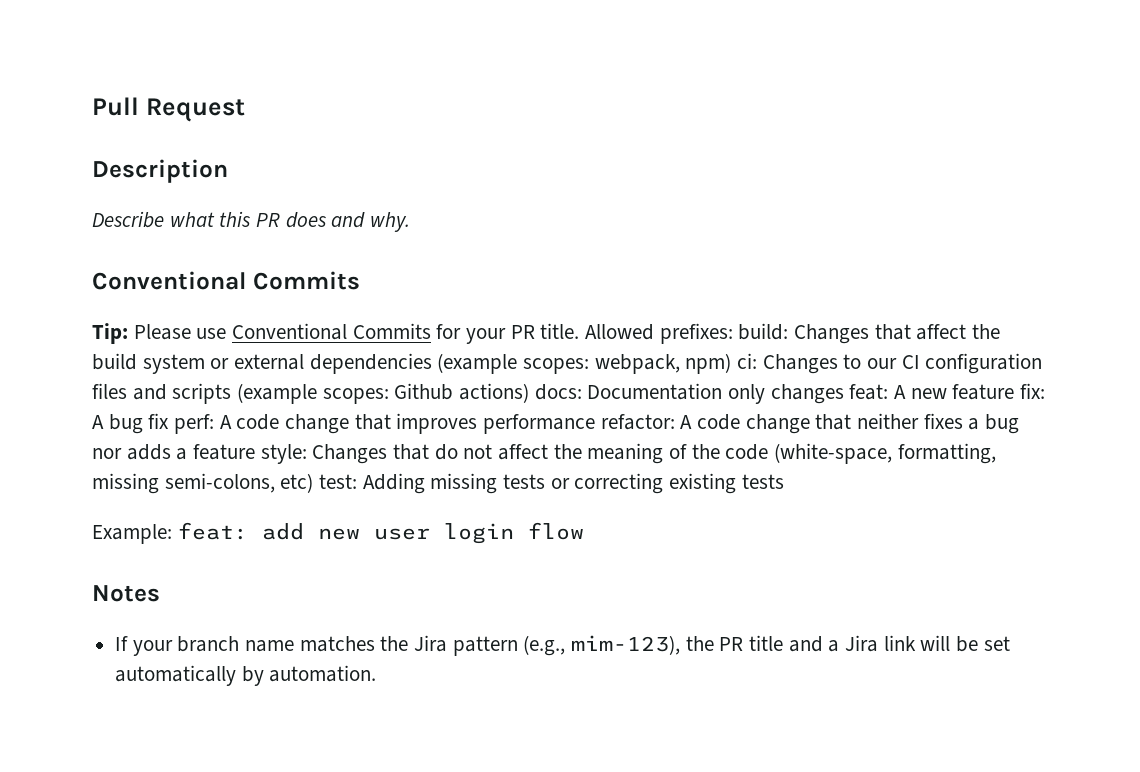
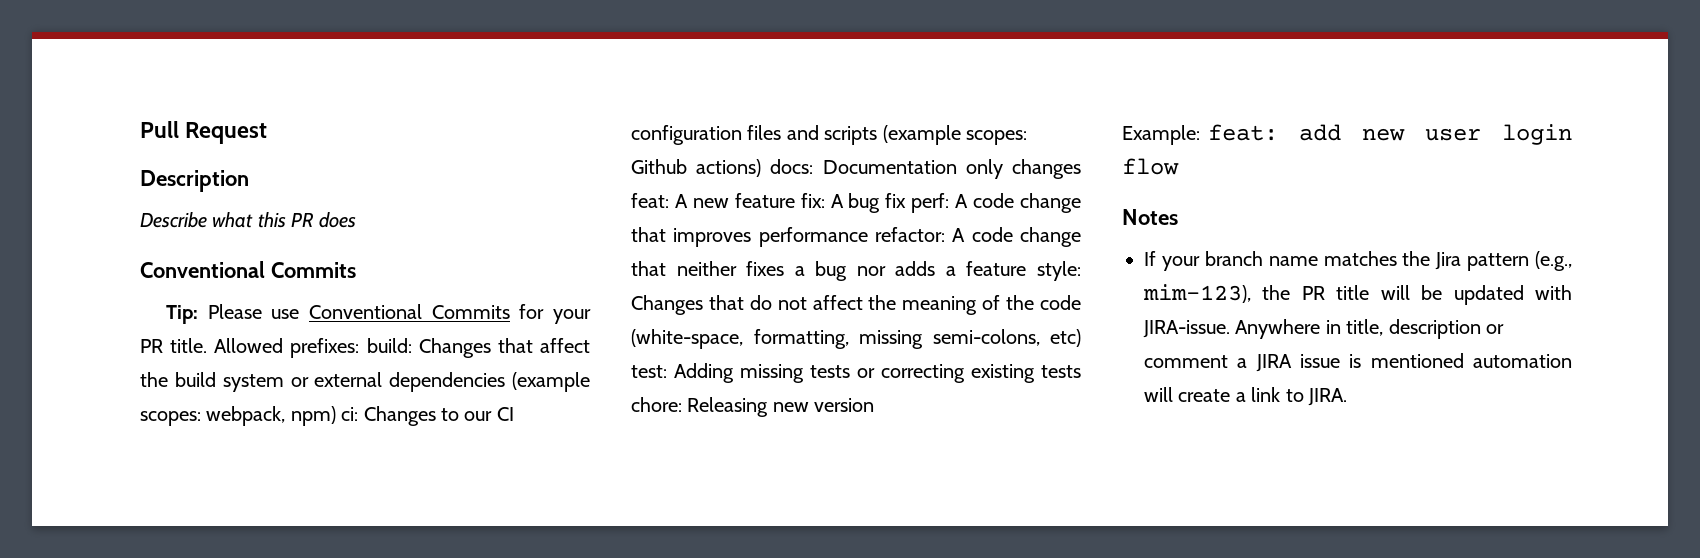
[331,212,411,232] and why. -> (356, 220) none
(784, 481) none -> [631,397,875,417] chore: Releasing new version
[788,635,1010,652] [115,665,377,686] and a Jira link will be set automatically by automation. -> [1380,285,1572,305] [1143,319,1504,339] [1144,353,1572,372] [1144,387,1347,406] will be updated with JIRA-issue. Anywhere in title, description or comment a JIRA issue is mentioned automation will create a link to JIRA.

